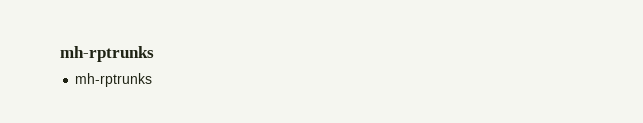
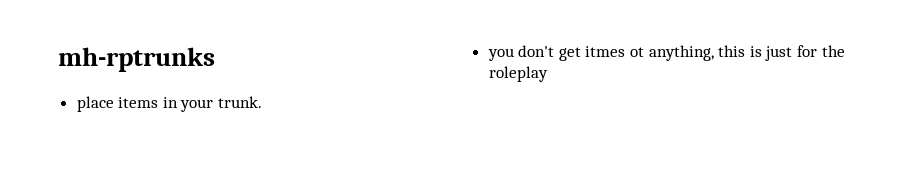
[75,73,153,87] mh-rptrunks -> [76,96,263,112] [487,45,845,61] [488,66,548,82] place items in your trunk. // you don't get itmes ot anything, this is just for the roleplay

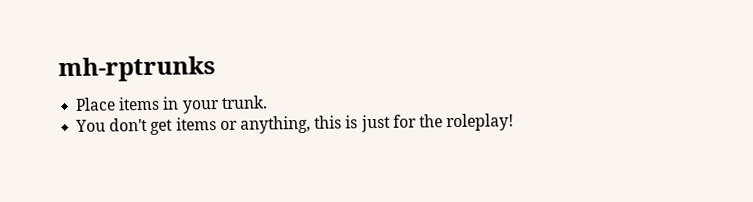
[76,96,114,112] place -> [75,97,117,111] Place
[487,48,514,61] you -> [75,119,107,132] You
[585,46,645,57] itmes ot -> [175,117,238,131] items or
[488,66,548,82] roleplay -> [446,113,515,132] roleplay!

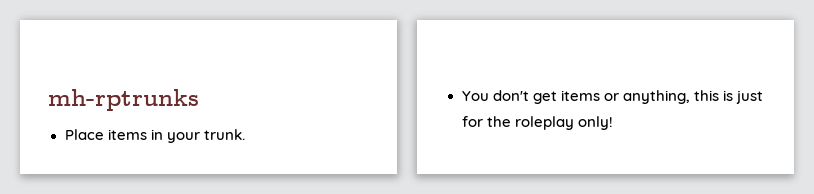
[446,113,515,132] roleplay! -> [514,116,613,130] roleplay only!

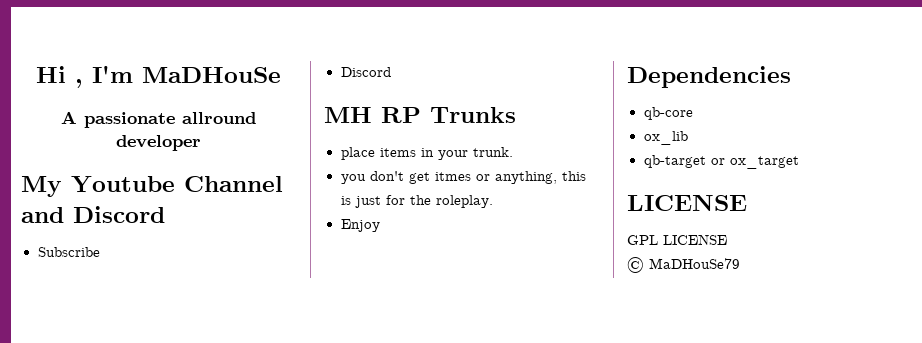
[48,89,199,111] [64,129,104,140] mh-rptrunks // Place -> [35,65,281,88] [60,111,256,128] [115,135,201,151] [21,176,283,197] [21,206,165,223] [37,247,100,257] [340,67,391,77] [324,107,516,123] [340,147,375,160] Hi , I'm MaDHouSe // A passionate allround developer // My Youtube Channel and Discord // Subscribe // Discord // MH RP Trunks // place
[461,91,489,101] You -> [340,174,366,184] you
[560,90,600,101] items -> [434,172,471,181] itmes
[514,116,613,130] roleplay only! -> [435,195,493,208] [340,219,380,232] [627,66,791,88] [643,107,693,120] [643,131,688,145] [643,155,799,169] [627,194,747,211] [627,234,727,245] [627,257,740,273] roleplay. // Enjoy // Dependencies // qb-core // ox_lib // qb-target or ox_target // LICENSE // GPL LICENSE // © MaDHouSe79

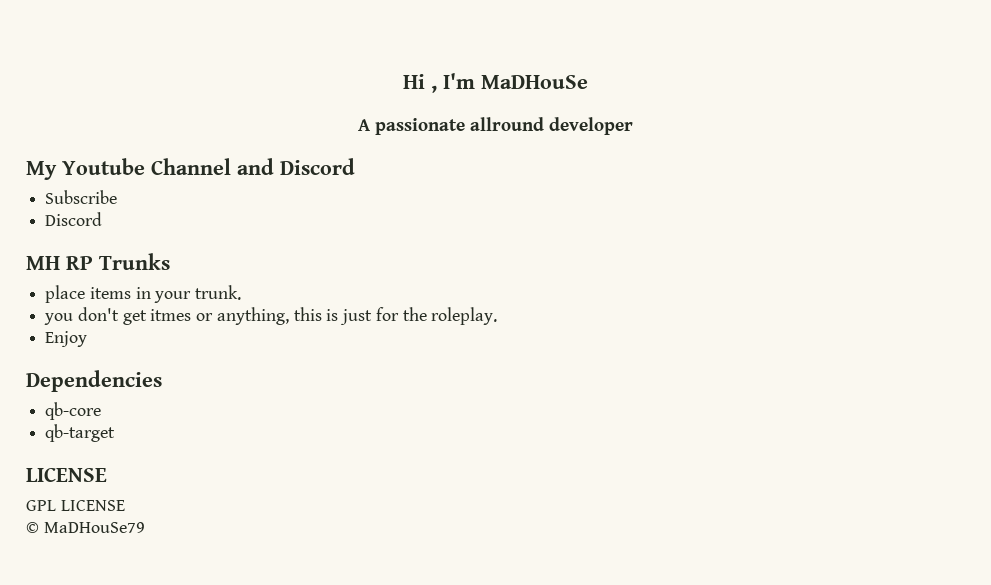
[643,131,688,145] // ox_lib -> (102, 411) none
[710,156,799,169] or ox_target -> (116, 433) none

